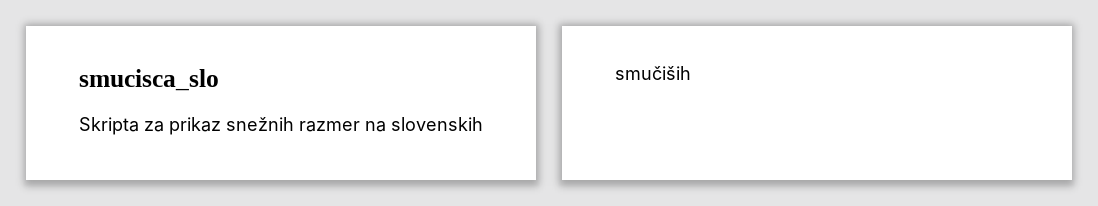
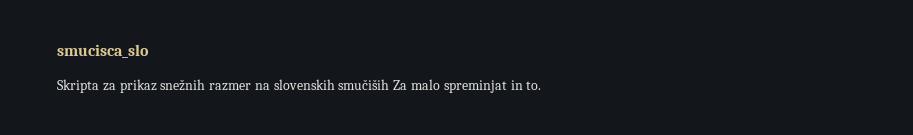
(691, 73) none -> [393,79,542,93] Za malo spreminjat in to.

